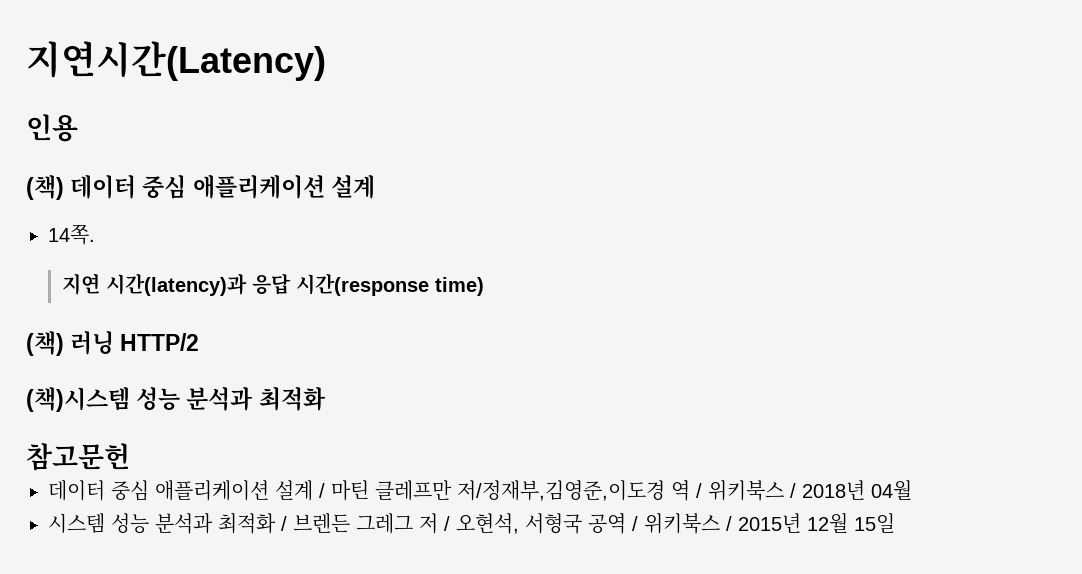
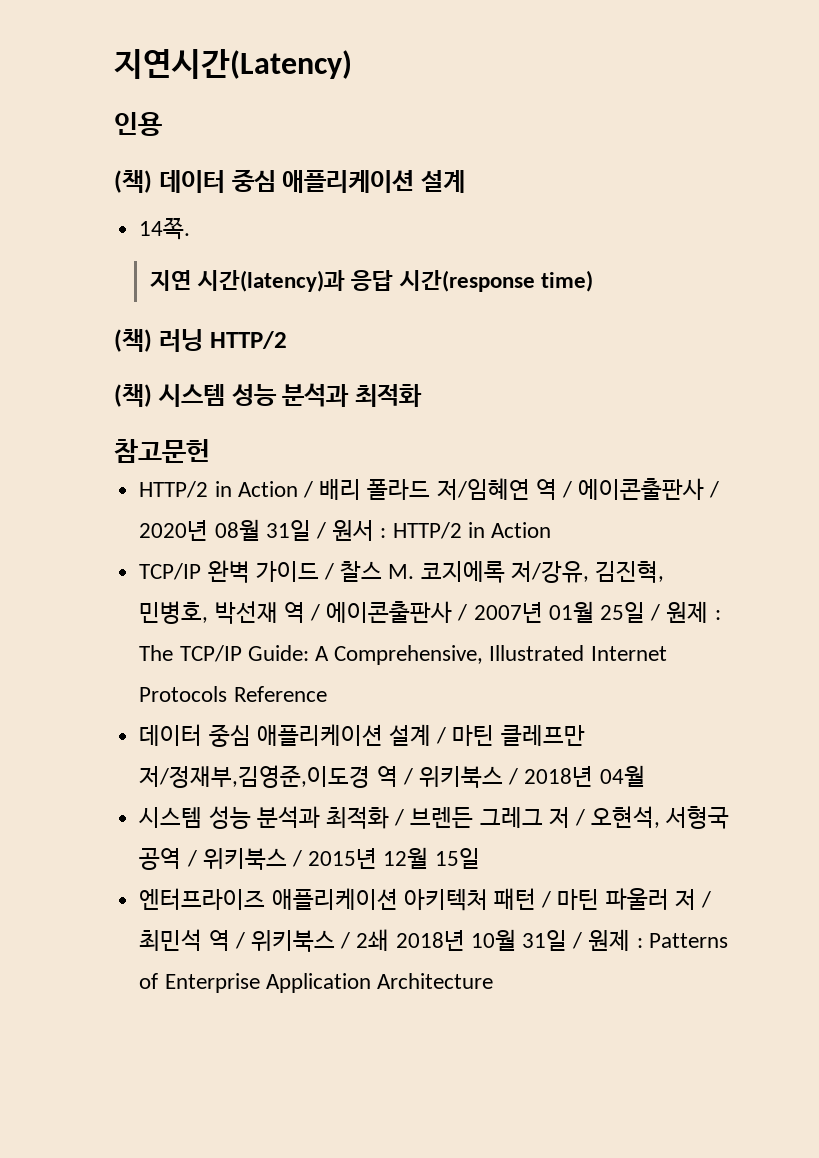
[26,387,130,412] (책)시스템 -> [114,384,225,407] (책) 시스템
(130, 457) none -> [139,478,720,500] [139,519,551,541] [139,560,664,583] [139,601,721,624] [139,645,667,665] [139,686,327,702] // HTTP/2 in Action / 배리 폴라드 저/임혜연 역 / 에이콘출판사 / 2020년 08월 31일 / 원서 : HTTP/2 in Action // TCP/IP 완벽 가이드 / 찰스 M. 코지에록 저/강유, 김진혁, 민병호, 박선재 역 / 에이콘출판사 / 2007년 01월 25일 / 원제 : The TCP/IP Guide: A Comprehensive, Illustrated Internet Protocols Reference
(895, 523) none -> [139,888,711,911] [139,929,728,952] [139,973,493,993] // 엔터프라이즈 애플리케이션 아키텍처 패턴 / 마틴 파울러 저 / 최민석 역 / 위키북스 / 2쇄 2018년 10월 31일 / 원제 : Patterns of Enterprise Application Architecture

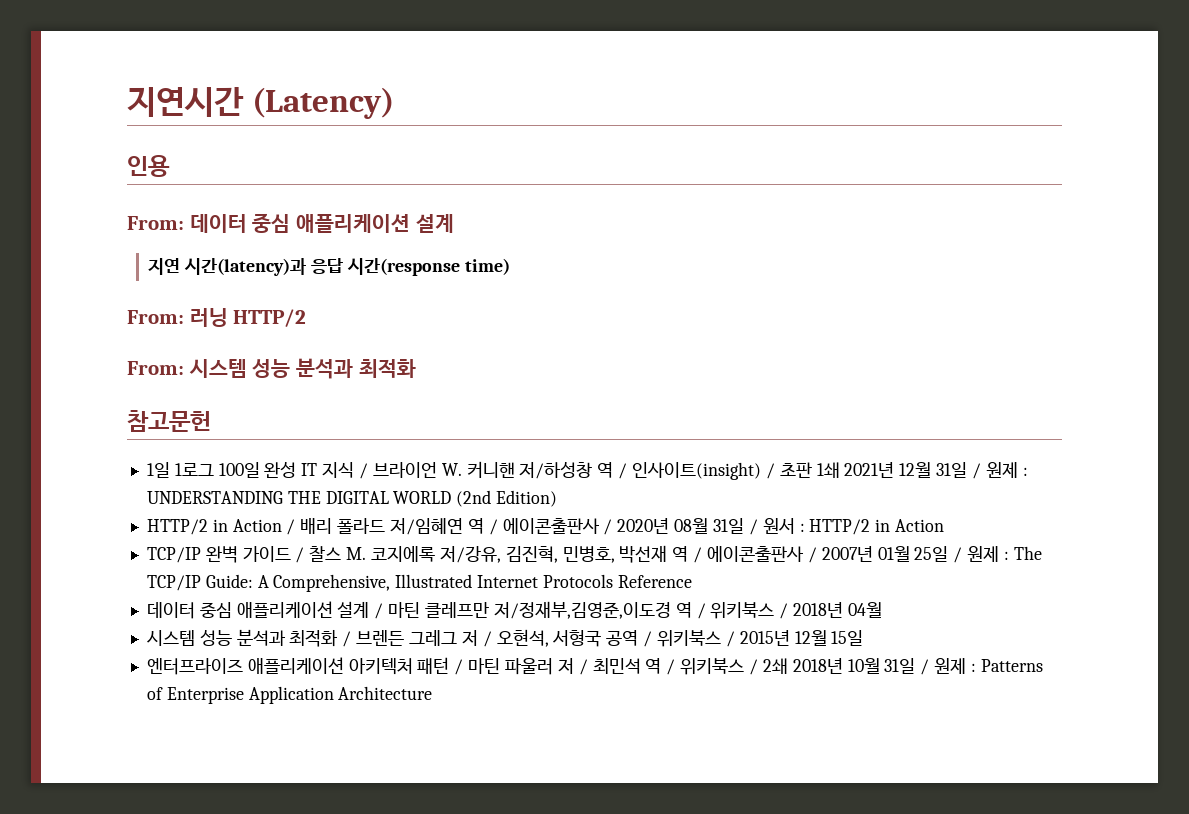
[114,49,352,79] 지연시간(Latency) -> [127,87,394,119] 지연시간 (Latency)
[114,169,465,193] [139,217,191,240] (책) 데이터 중심 애플리케이션 설계 // 14쪽. -> [127,213,454,233] From: 데이터 중심 애플리케이션 설계
[114,329,152,352] (책) -> [127,310,184,324] From:
[114,384,152,407] (책) -> [127,361,184,375] From:
(210, 451) none -> [146,461,1028,480] [146,490,558,507] // 1일 1로그 100일 완성 IT 지식 / 브라이언 W. 커니핸 저/하성창 역 / 인사이트(insight) / 초판 1쇄 2021년 12월 31일 / 원제 : UNDERSTANDING THE DIGITAL WORLD (2nd Edition)

